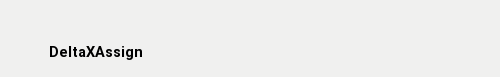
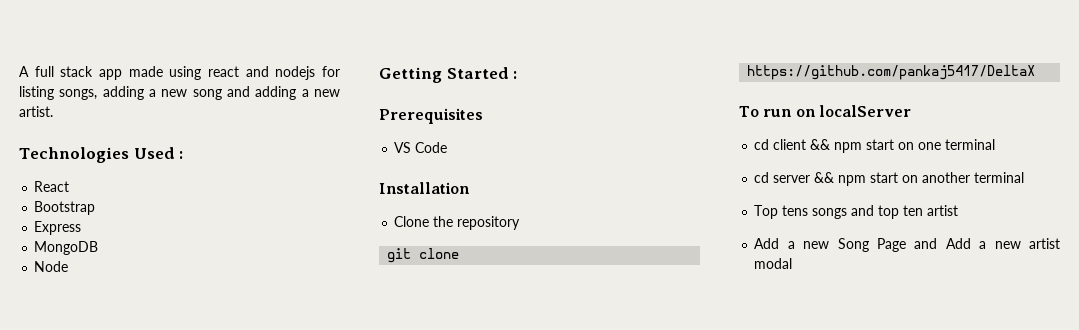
[49,46,143,60] DeltaXAssign -> [19,66,340,80] [19,86,340,100] [19,106,53,117] [19,147,184,163] [34,181,70,192] [34,201,96,215] [34,221,82,235] [34,241,99,255] [34,261,69,272] [379,67,518,83] [379,108,483,124] [394,142,448,153] [379,182,470,194] [394,216,521,230] [387,248,460,263] [747,65,1036,80] [739,105,911,117] [754,139,996,153] [754,172,1025,186] [754,205,959,219] [754,238,1060,252] [754,258,793,269] A full stack app made using react and nodejs for listing songs, adding a new song and adding a new artist. // Technologies Used : // React // Bootstrap // Express // MongoDB // Node // Getting Started : // Prerequisites // VS Code // Installation // Clone the repository // git clone https://github.com/pankaj5417/DeltaX // To run on localServer // cd client && npm start on one terminal // cd server && npm start on another terminal // Top tens songs and top ten artist // Add a new Song Page and Add a new artist modal

